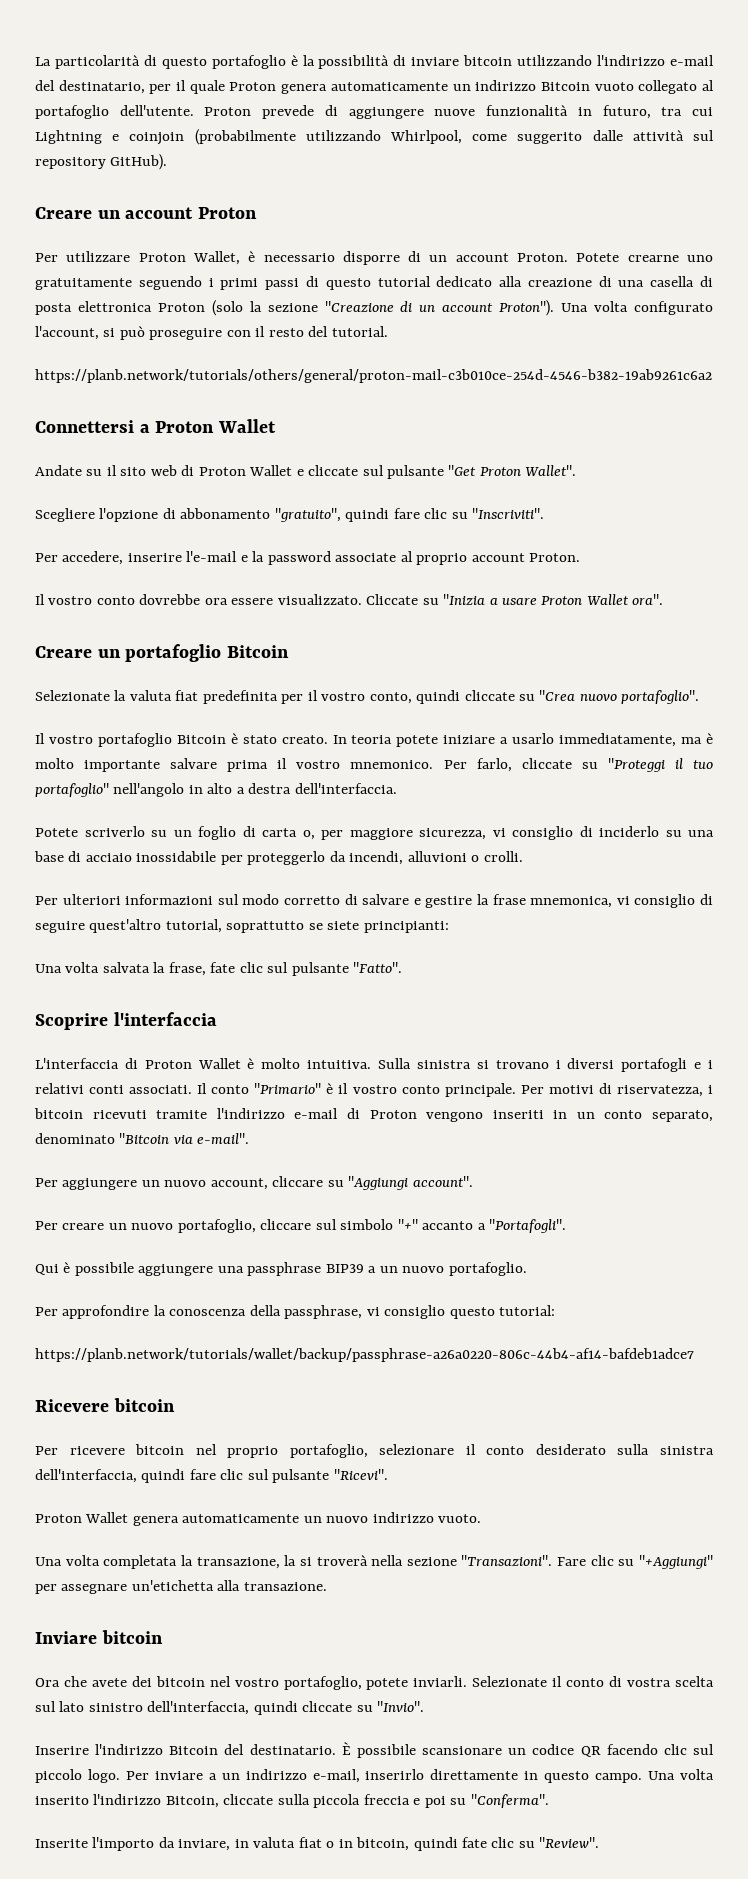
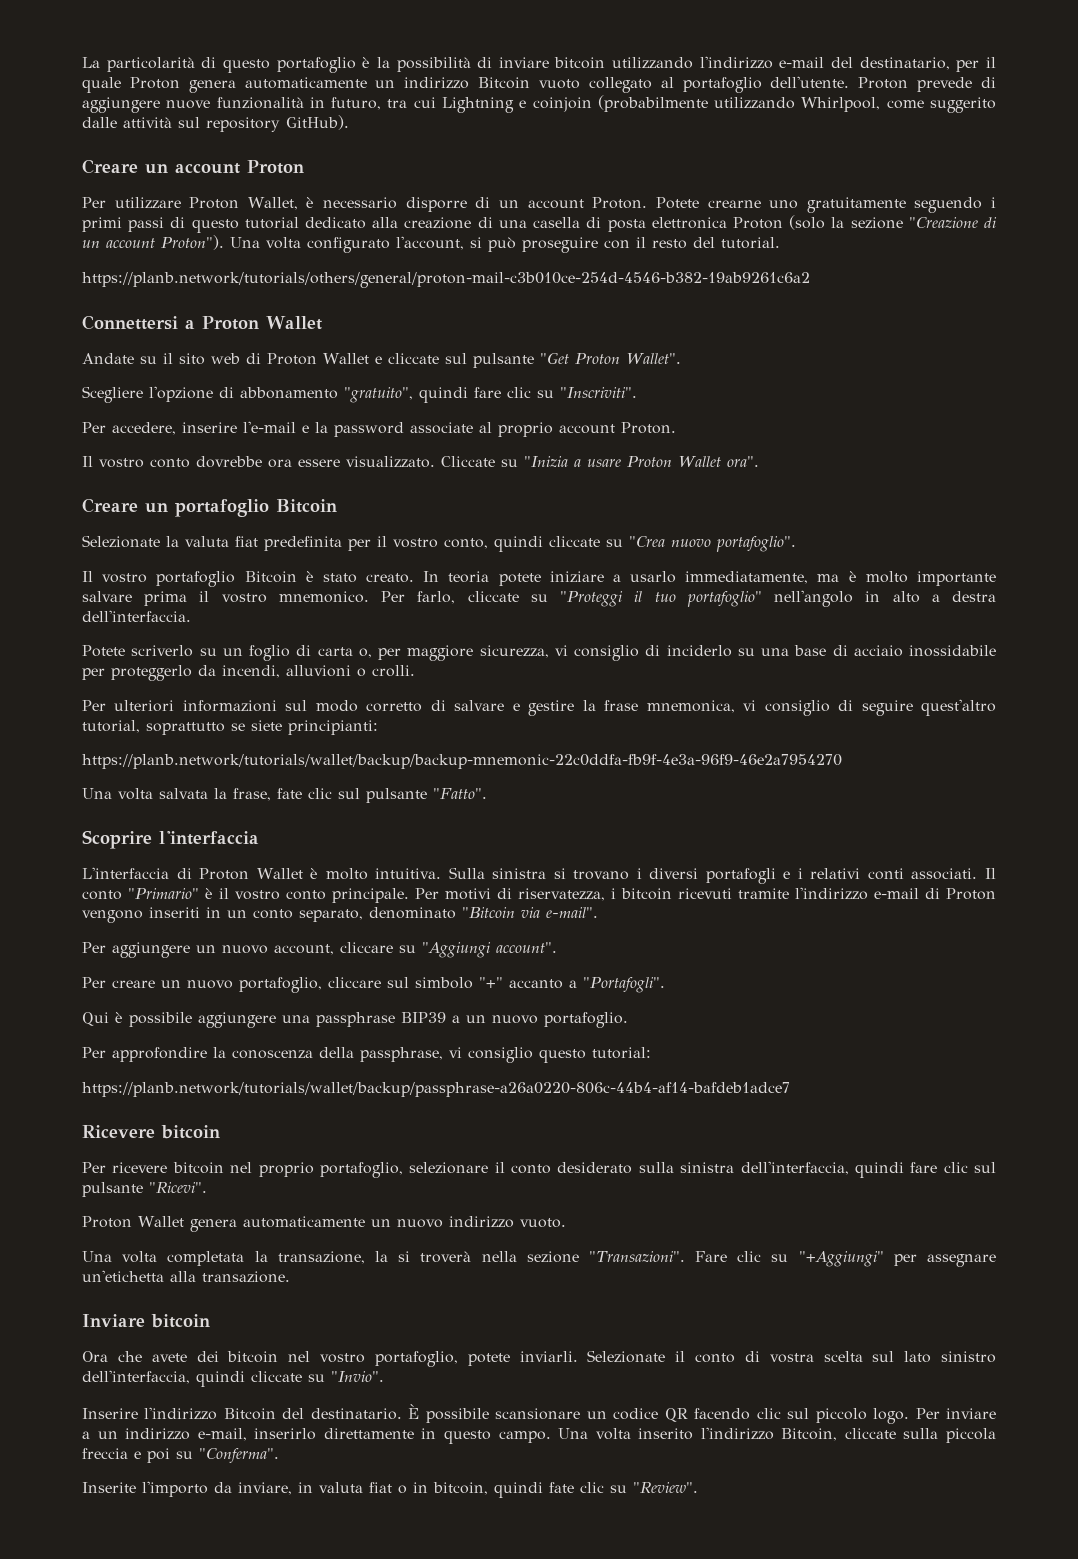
(449, 927) none -> [82,754,842,769] // https://planb.network/tutorials/wallet/backup/backup-mnemonic-22c0ddfa-fb9f-4e3a-96f9-46e2a7954270

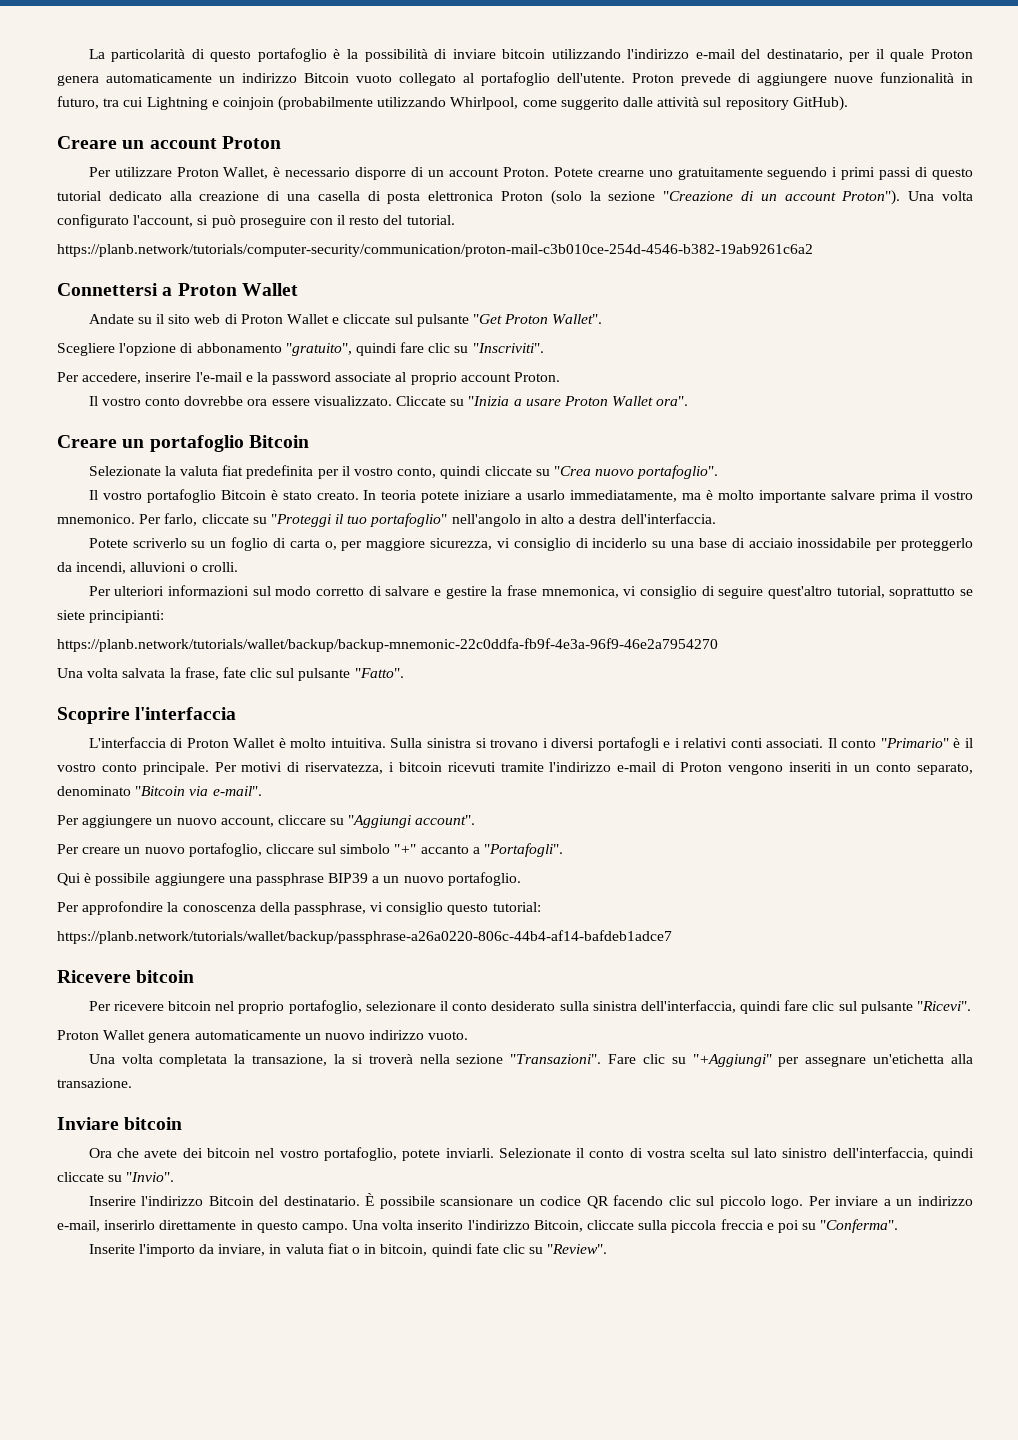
[82,272,810,288] https://planb.network/tutorials/others/general/proton-mail-c3b010ce-254d-4546-b382-19ab9261c6a2 -> [57,244,813,257] https://planb.network/tutorials/computer-security/communication/proton-mail-c3b010ce-254d-4546-b382-19ab9261c6a2

